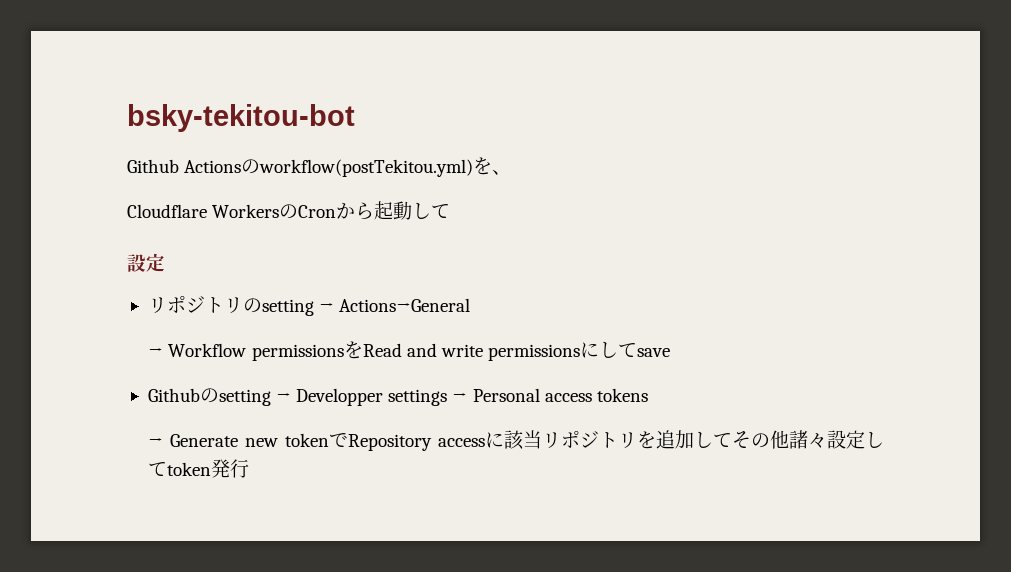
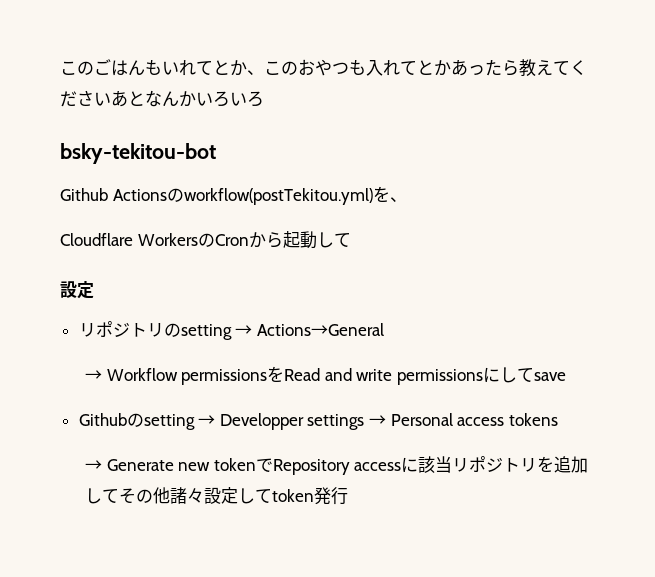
(127, 118) none -> [60,59,587,77] [60,90,264,107] このごはんもいれてとか、このおやつも入れてとかあったら教えてくださいあとなんかいろいろ //

